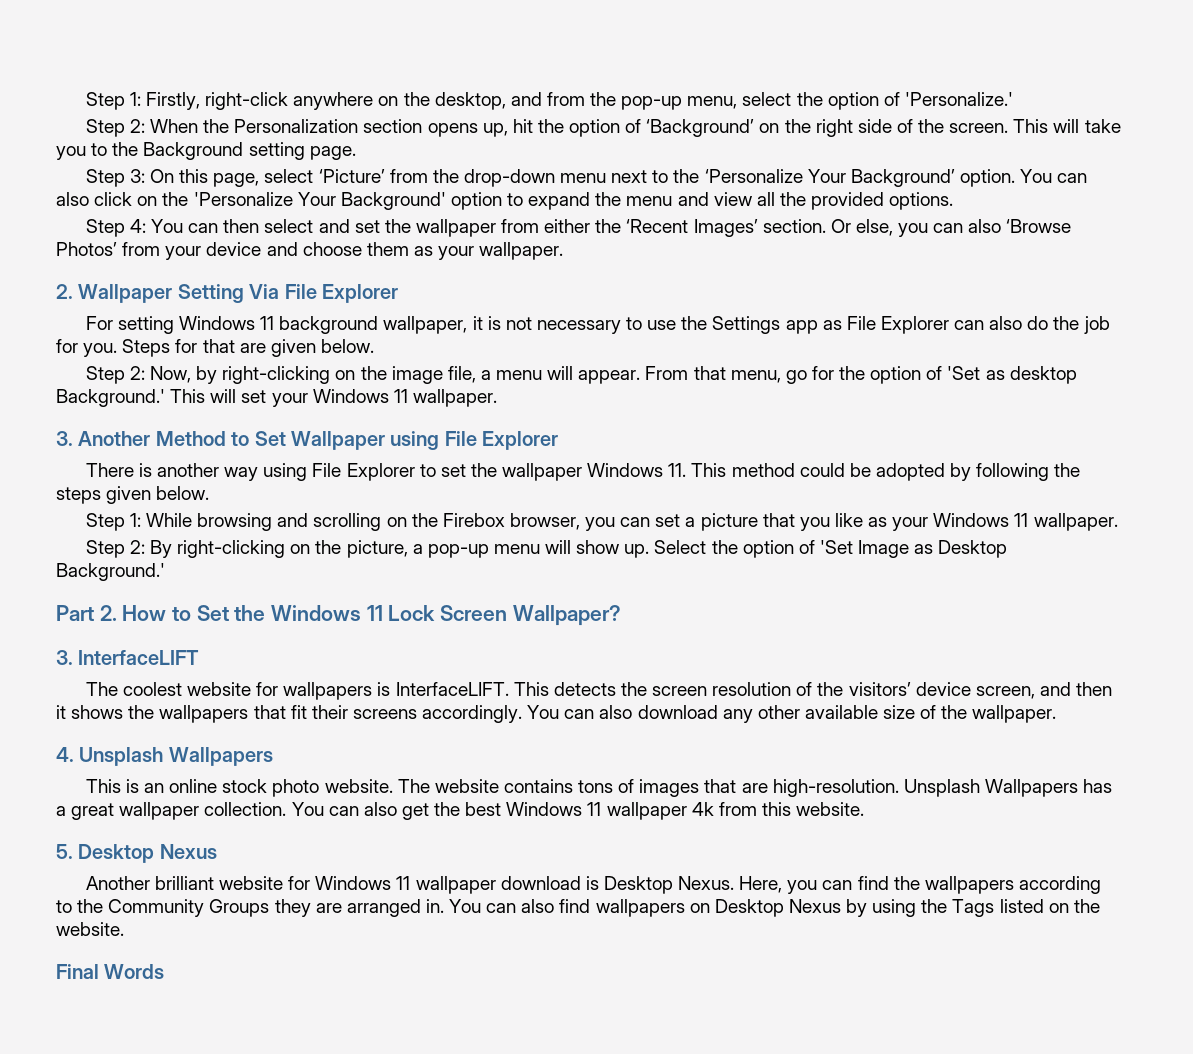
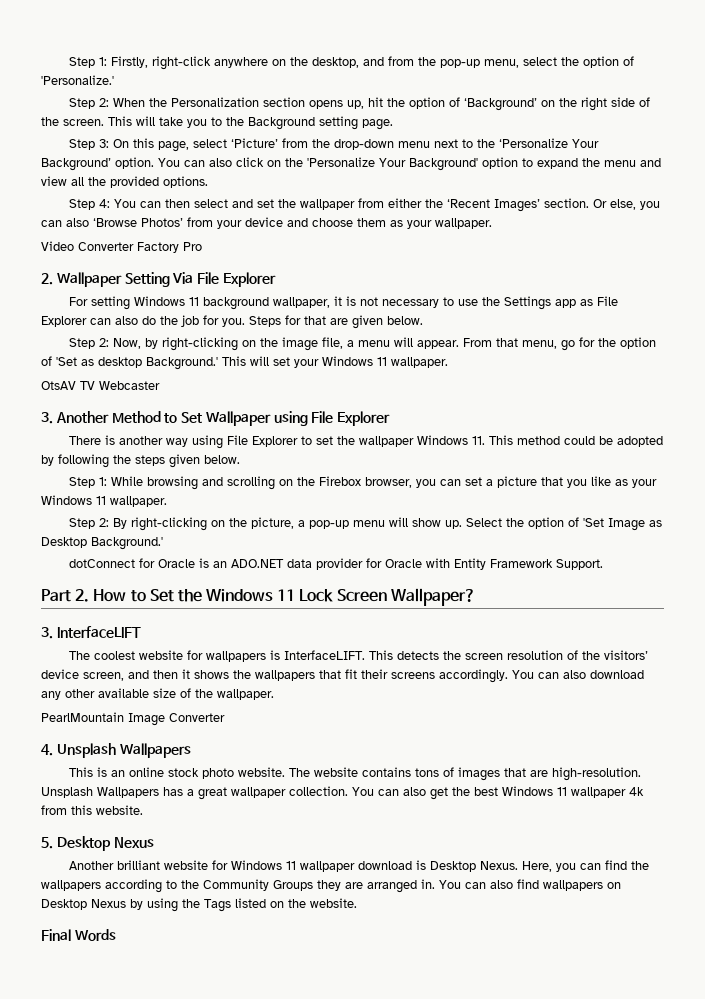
(564, 251) none -> [41,241,202,253] // Video Converter Factory Pro
(497, 398) none -> [41,381,160,390] // OtsAV TV Webcaster
(165, 572) none -> [68,558,603,570] // dotConnect for Oracle is an ADO.NET data provider for Oracle with Entity Framework Support.
(1057, 714) none -> [41,712,225,726] // PearlMountain Image Converter

